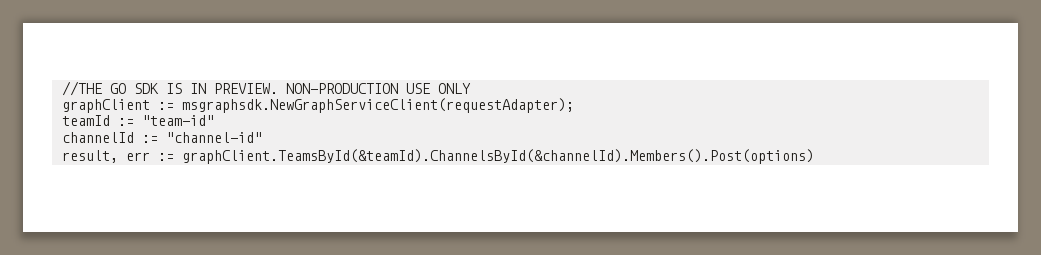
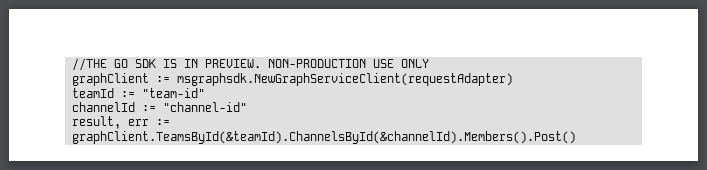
[181,98,574,113] msgraphsdk.NewGraphServiceClient(requestAdapter); -> [176,73,513,86] msgraphsdk.NewGraphServiceClient(requestAdapter)
[181,149,814,164] graphClient.TeamsById(&teamId).ChannelsById(&channelId).Members().Post(options) -> [71,131,576,144] graphClient.TeamsById(&teamId).ChannelsById(&channelId).Members().Post()

